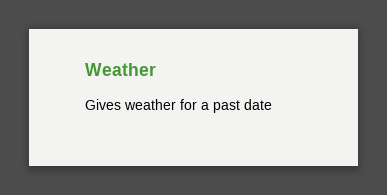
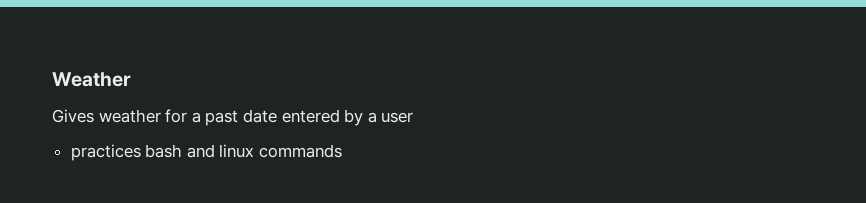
(272, 104) none -> [281,109,414,126] [70,144,343,161] entered by a user // practices bash and linux commands

